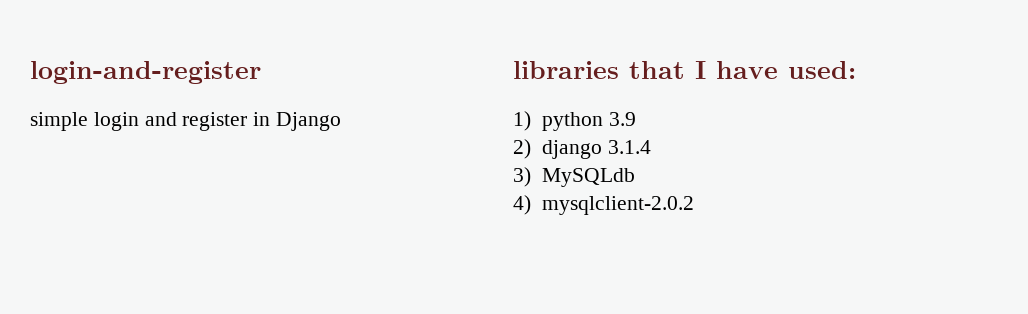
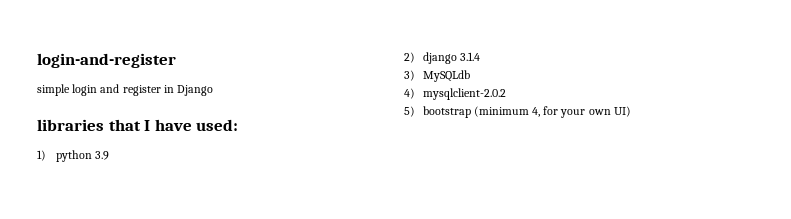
(694, 205) none -> [404,106,631,118] // 5) bootstrap (minimum 4, for your own UI)

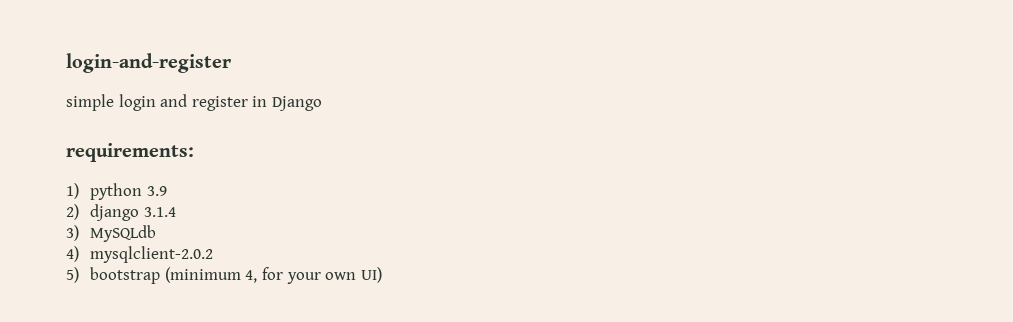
[37,119,239,131] libraries that I have used: -> [66,143,194,162] requirements:

